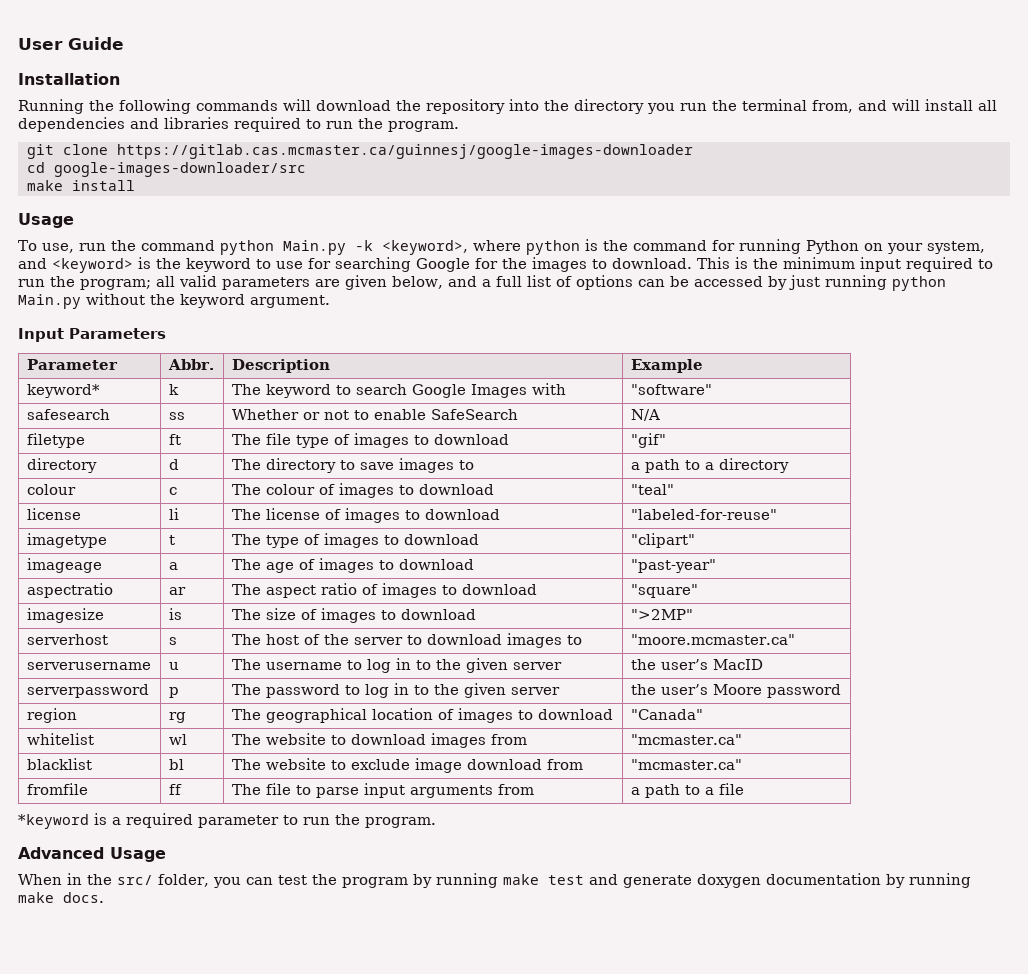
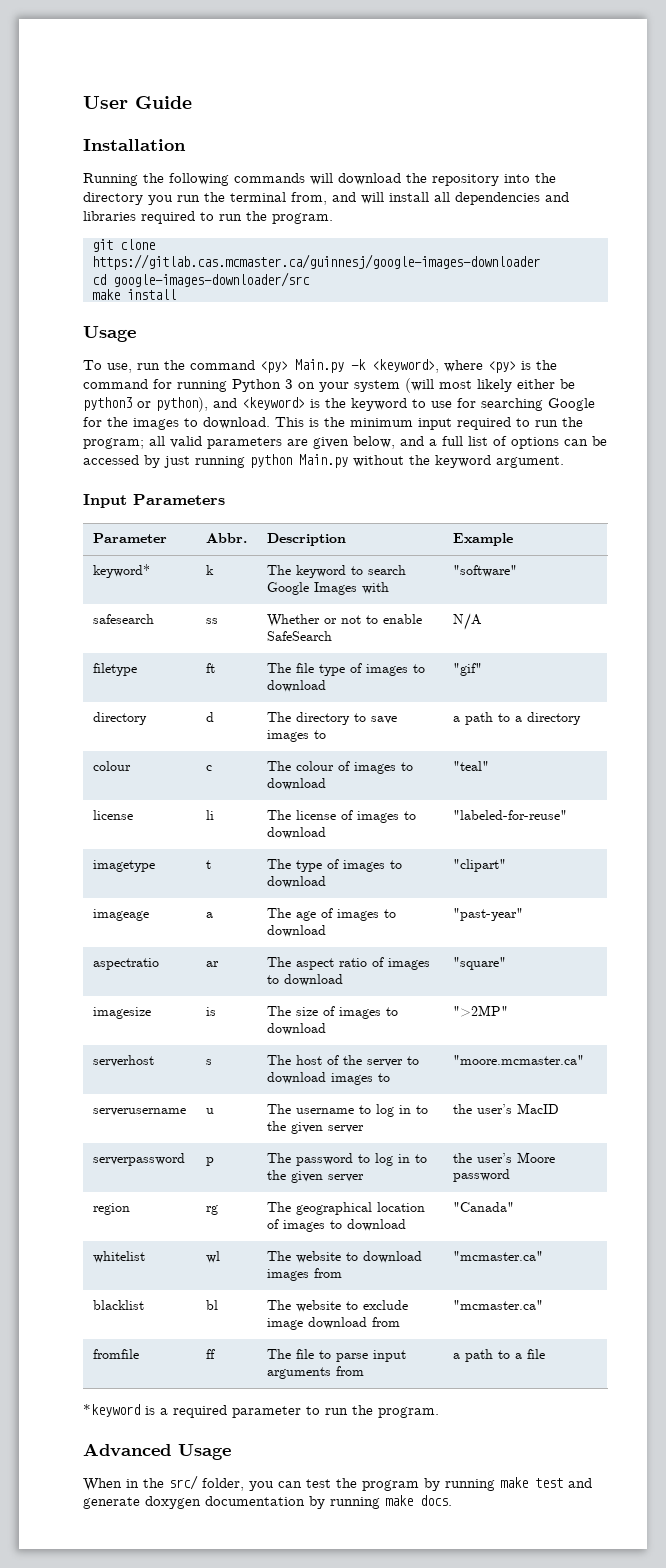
[219,240,274,255] python -> [260,361,288,373] <py>
[525,240,580,255] python -> [488,361,516,373] <py>
(859, 247) none -> [285,379,293,389] 3
[926,241,985,254] system, -> [354,378,575,393] [83,397,208,412] system (will most likely either be python3 or python),

